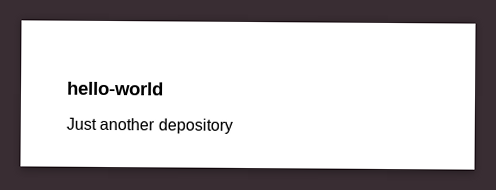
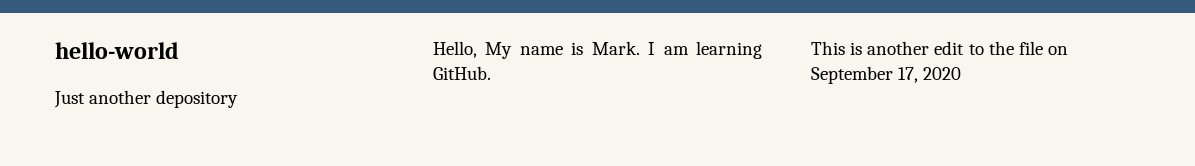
(233, 126) none -> [433,41,762,59] [433,66,491,80] [811,41,1068,55] [811,66,962,84] // Hello, My name is Mark. I am learning GitHub. // This is another edit to the file on September 17, 2020

